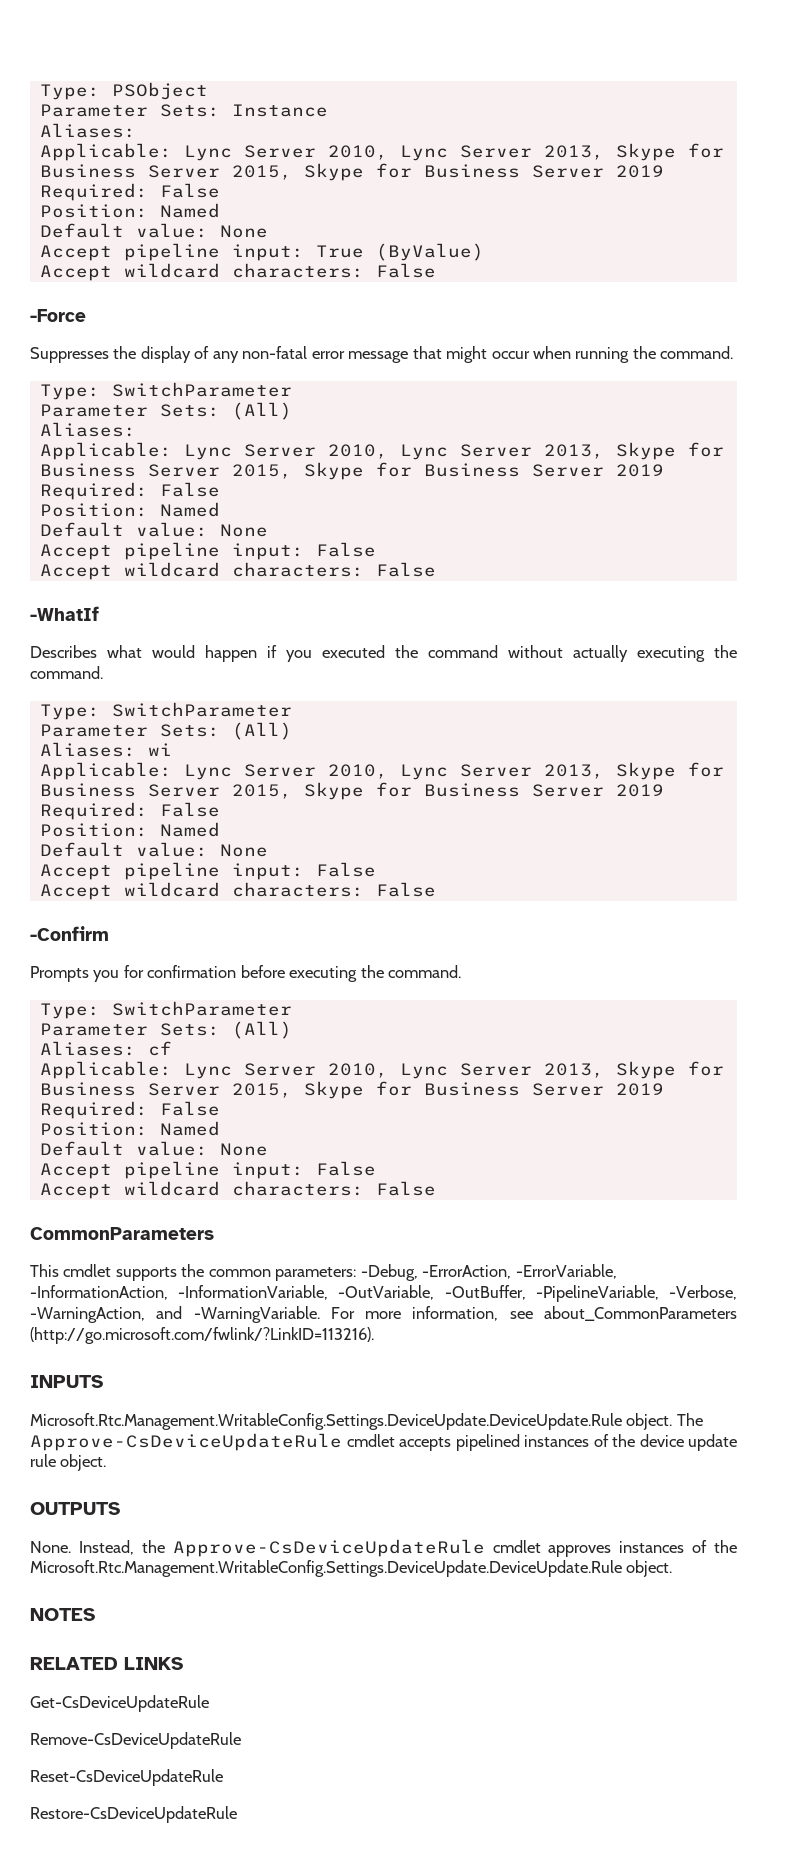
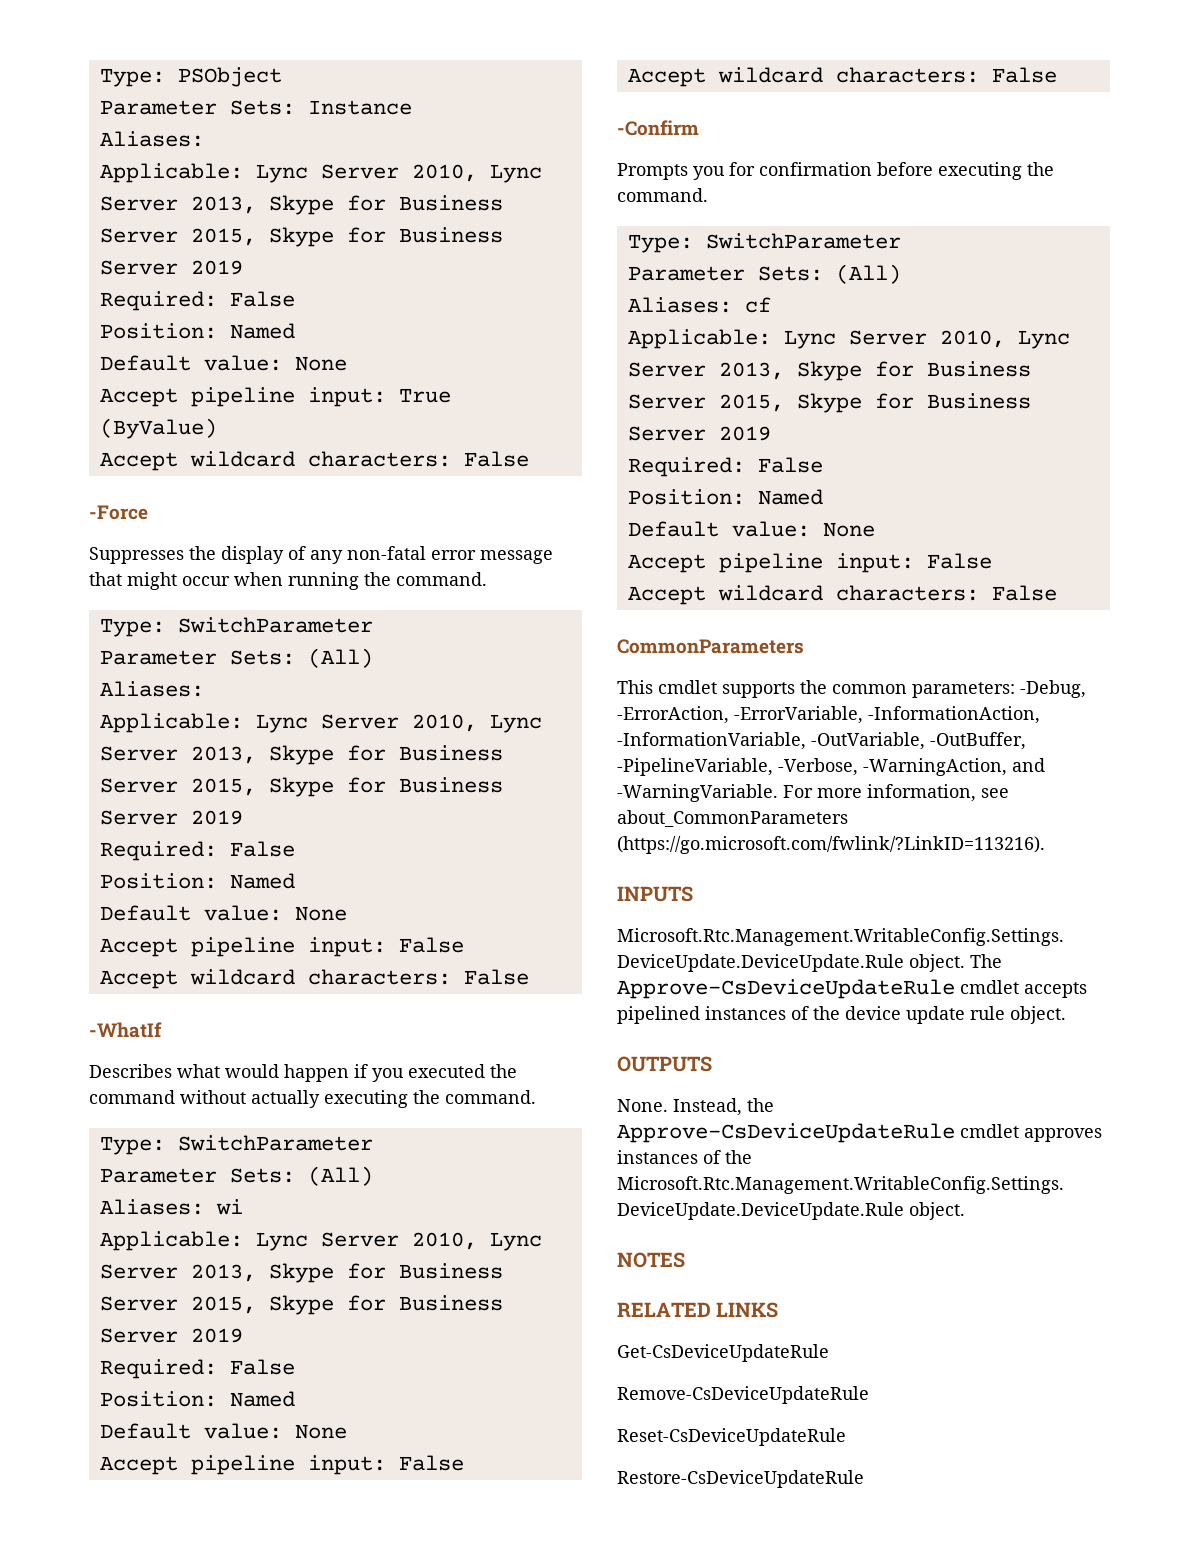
[30,1327,374,1344] (http://go.microsoft.com/fwlink/?LinkID=113216). -> [617,836,1045,854] (https://go.microsoft.com/fwlink/?LinkID=113216).

